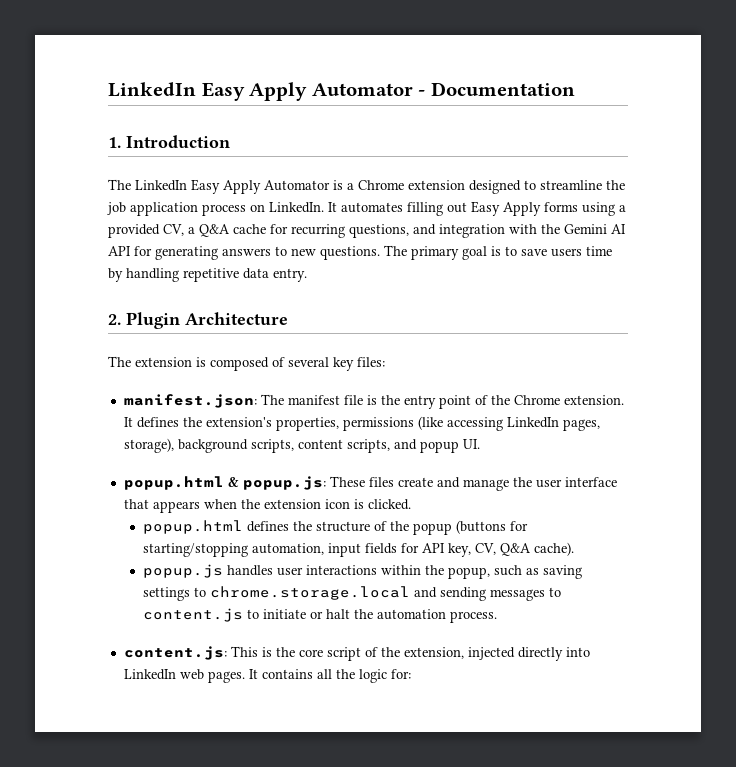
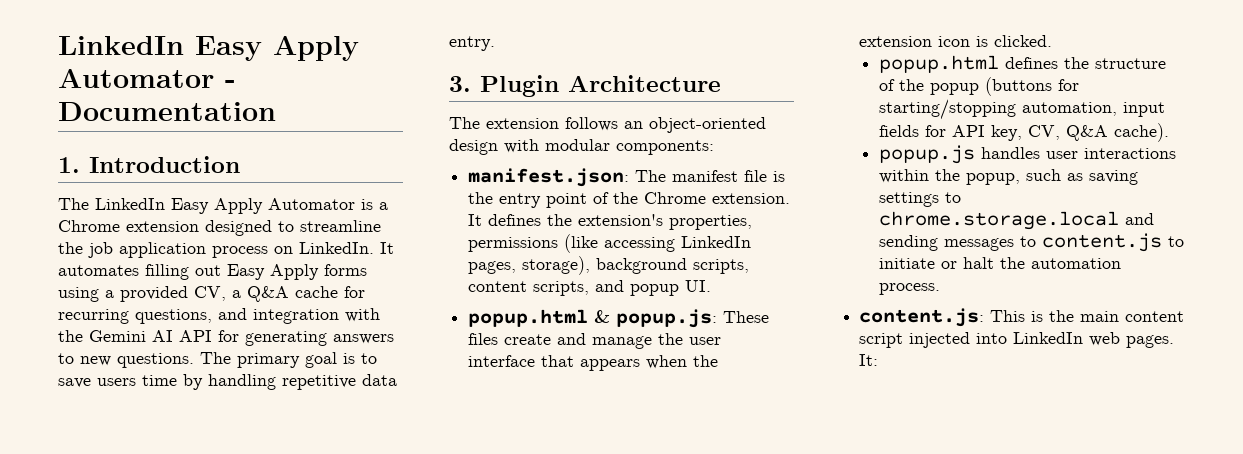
[108,314,121,325] 2. -> [449,76,471,92] 3.
[196,357,385,371] is composed of several key files: -> [565,117,766,133] [449,139,714,155] follows an object-oriented design with modular components:
[298,647,590,661] [123,669,411,683] core script of the extension, injected directly into LinkedIn web pages. It contains all the logic for: -> [1080,311,1185,322] [859,332,1175,348] [859,354,879,366] main content script injected into LinkedIn web pages. It:

